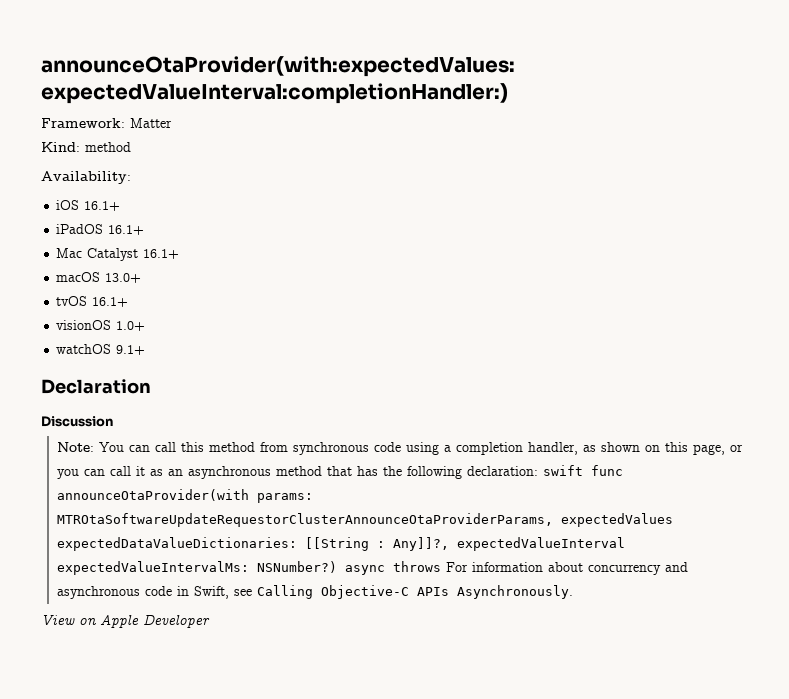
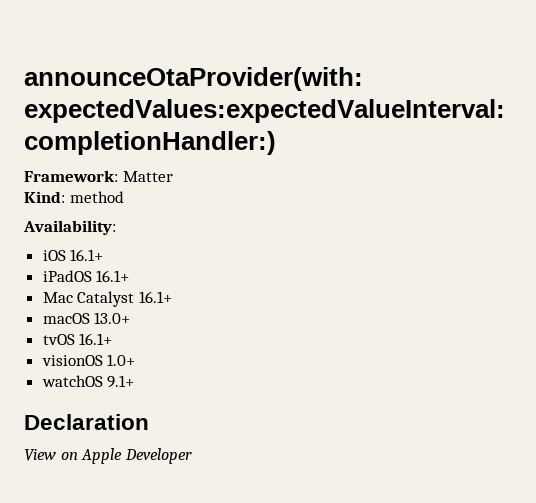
[41,416,113,427] [56,442,743,455] [56,465,623,479] [56,489,313,503] [56,513,673,527] [56,537,625,551] [56,561,688,575] [56,585,573,599] // Discussion // Note: You can call this method from synchronous code using a completion handler, as shown on this page, or you can call it as an asynchronous method that has the following declaration: swift func announceOtaProvider(with params: MTROtaSoftwareUpdateRequestorClusterAnnounceOtaProviderParams, expectedValues expectedDataValueDictionaries: [[String : Any]]?, expectedValueInterval expectedValueIntervalMs: NSNumber?) async throws For information about concurrency and asynchronous code in Swift, see Calling Objective-C APIs Asynchronously. -> (149, 422) none

